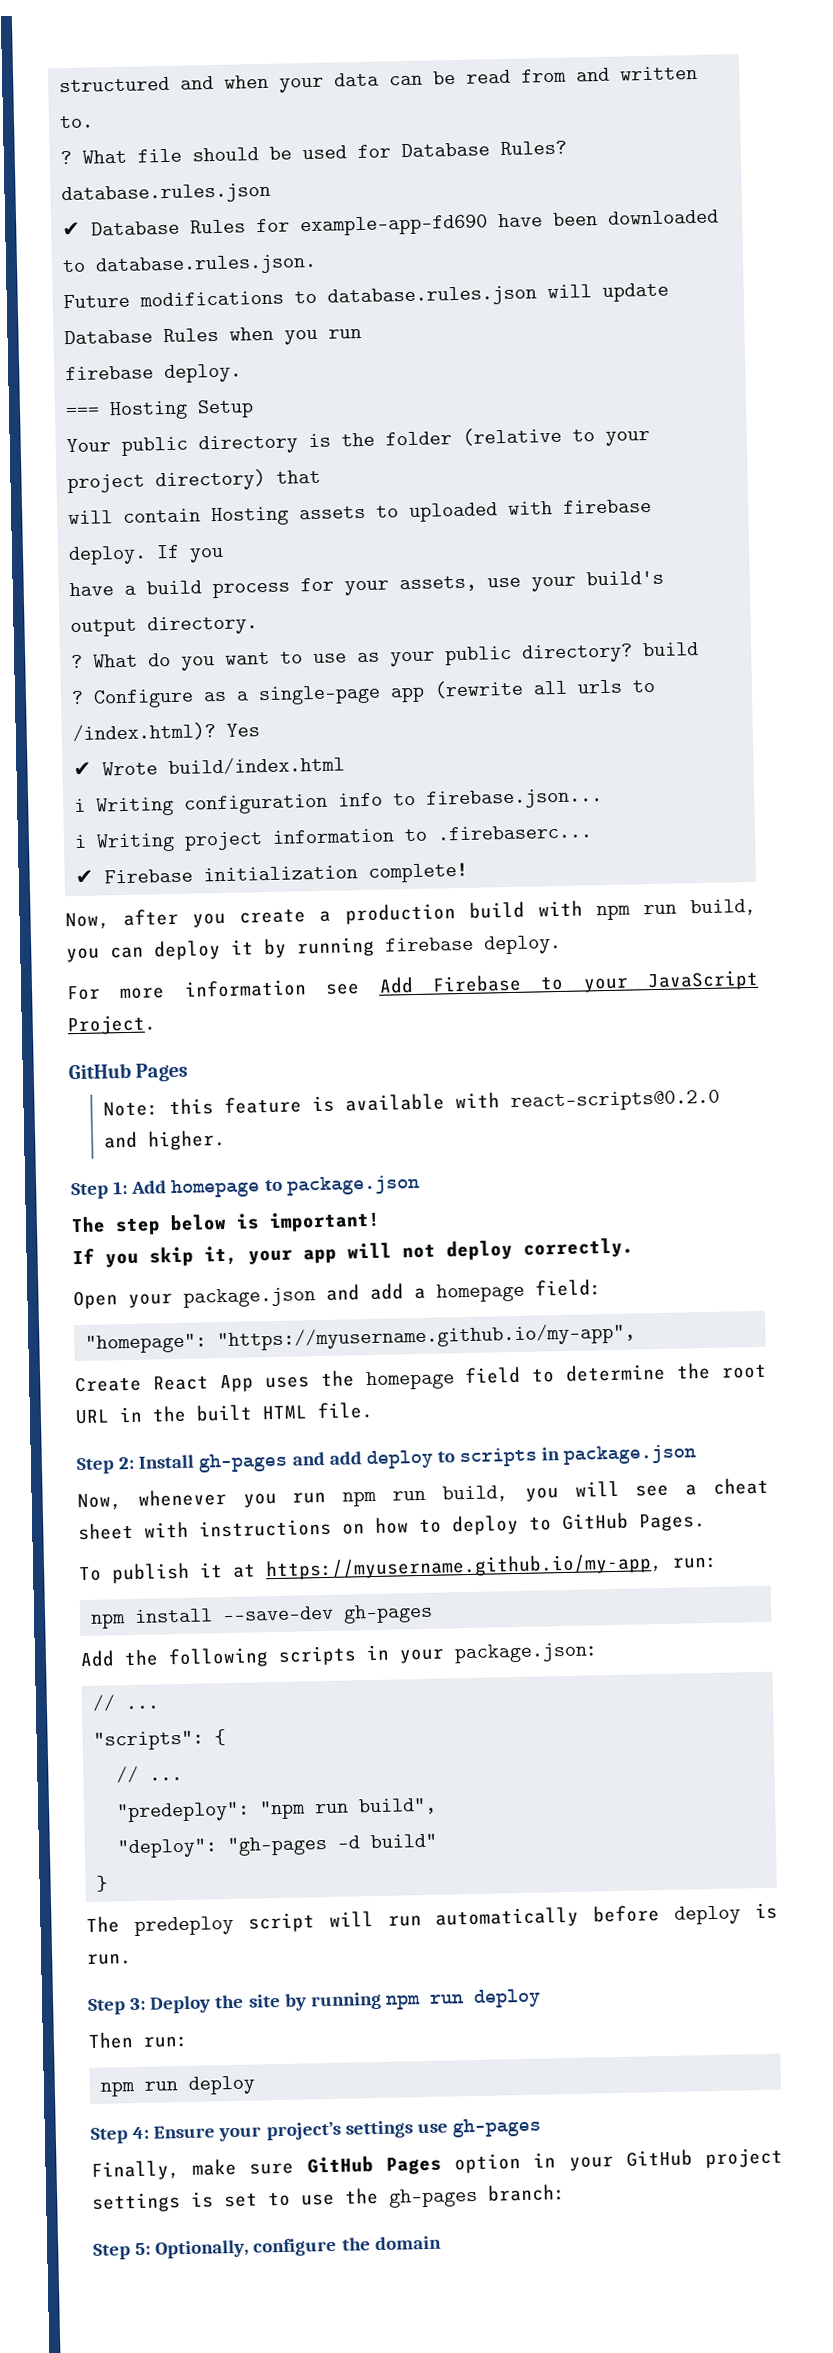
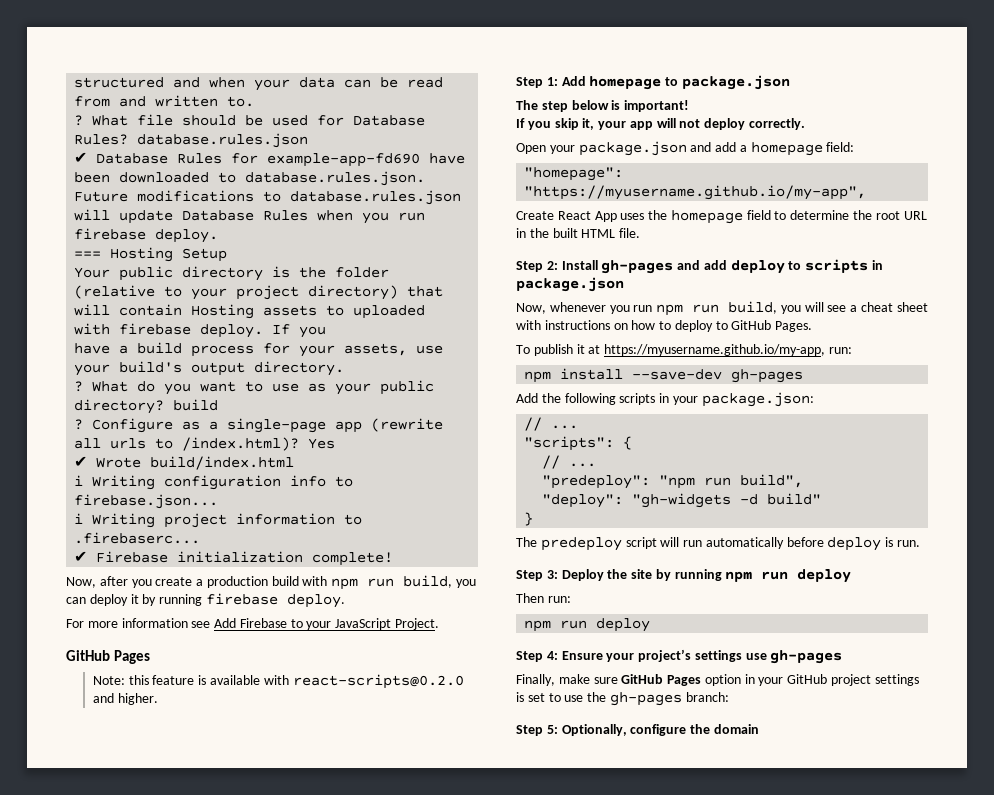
[227,1835,329,1857] "gh-pages -> [632,493,732,508] "gh-widgets

